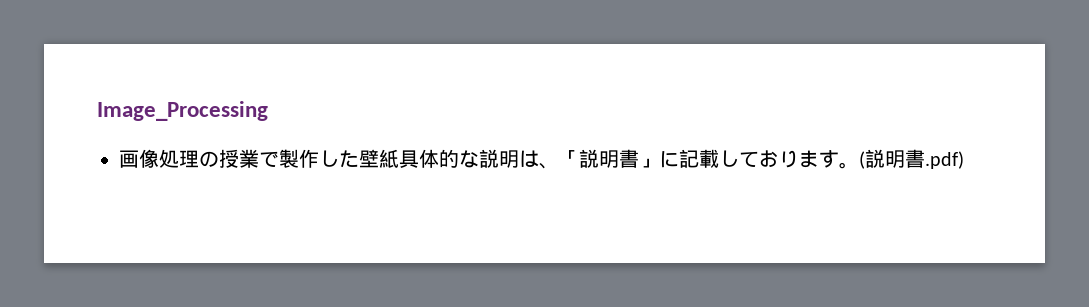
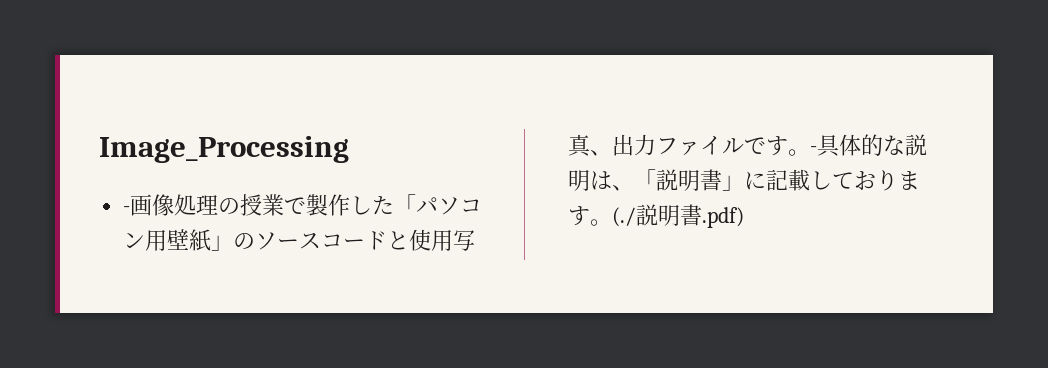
(268, 111) none -> [123,206,131,213] -
[359,149,399,168] 壁紙 -> [394,194,483,215] [123,229,476,251] [568,134,818,157] 「パソコン用壁紙」のソースコードと使用写真、出力ファイルです。-
[859,151,865,169] ( -> [612,207,637,227] (./

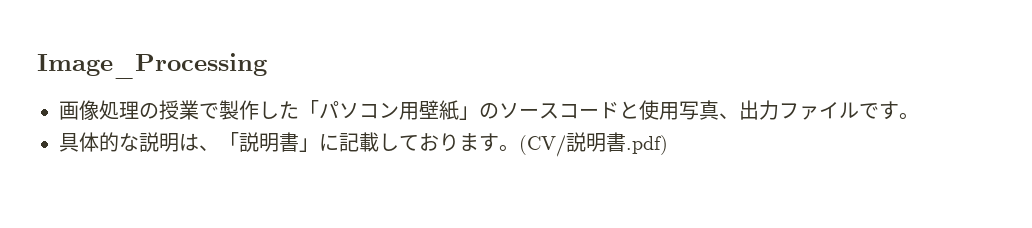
[123,206,131,213] - -> (267, 66) none
[810,146,818,153] - -> (919, 116) //
[612,207,637,227] (./ -> [519,135,566,157] (CV/

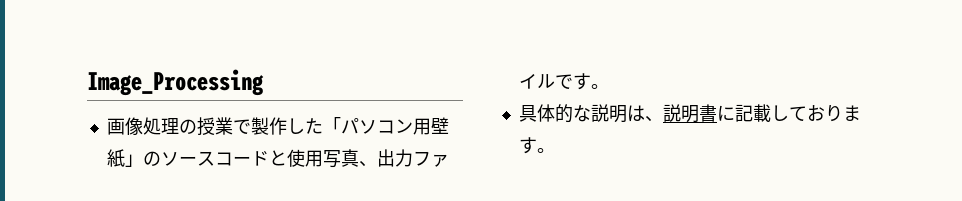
[219,132,319,152] 「説明書」 -> [662,104,717,123] 説明書
[519,132,668,157] (CV/説明書.pdf) -> (555, 150) none

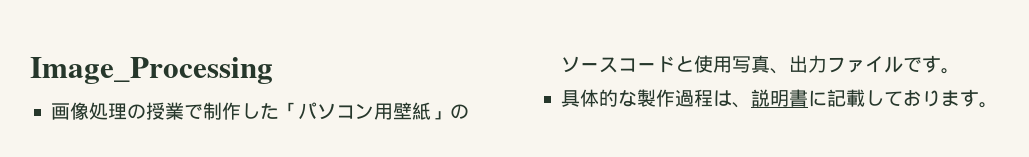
[250,117,269,135] 製 -> [202,102,222,120] 制
[590,104,627,123] 説明 -> [636,89,713,107] 製作過程

